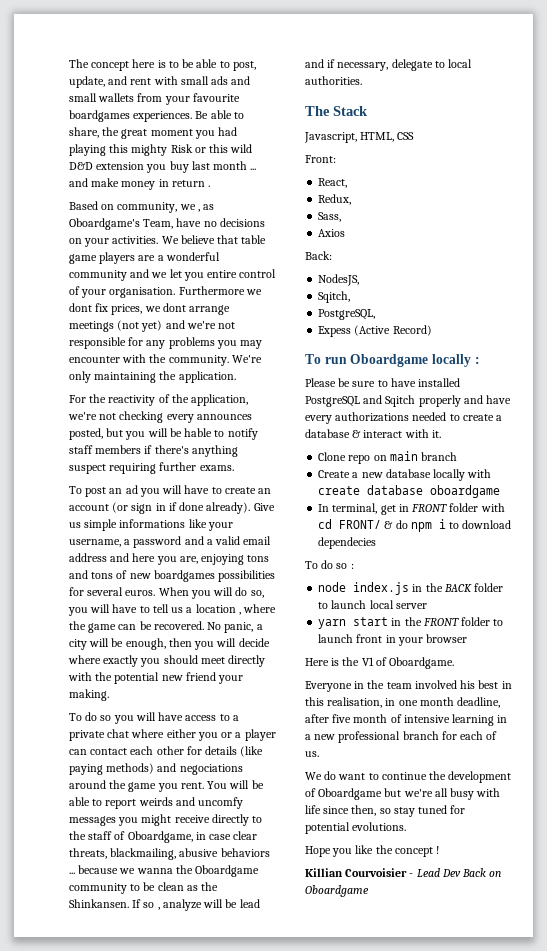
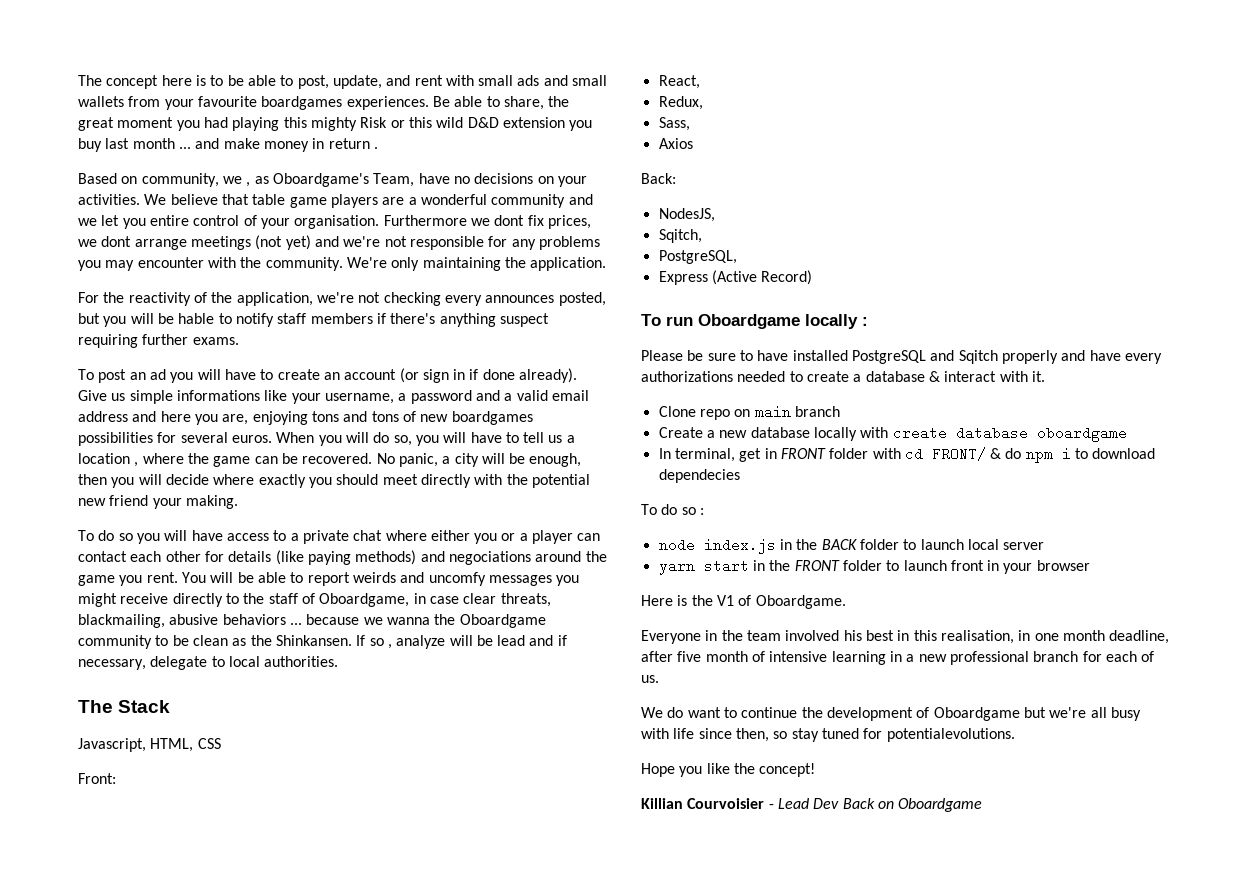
[318,326,352,337] Expess -> [658,271,708,285] Express
[305,822,407,834] potential evolutions. -> [886,728,1015,742] potentialevolutions.
[394,846,440,857] concept ! -> [759,763,816,777] concept!

